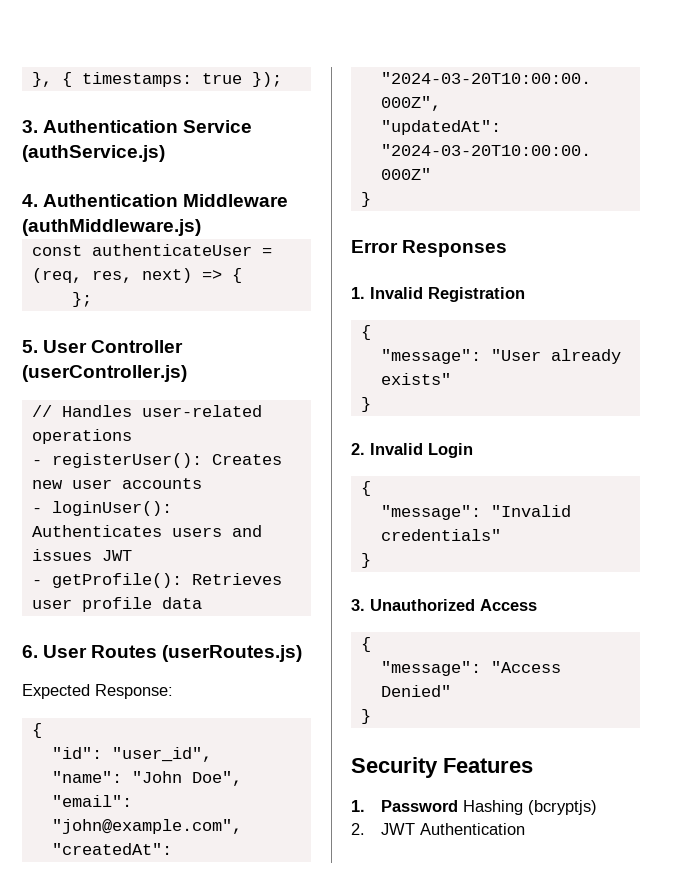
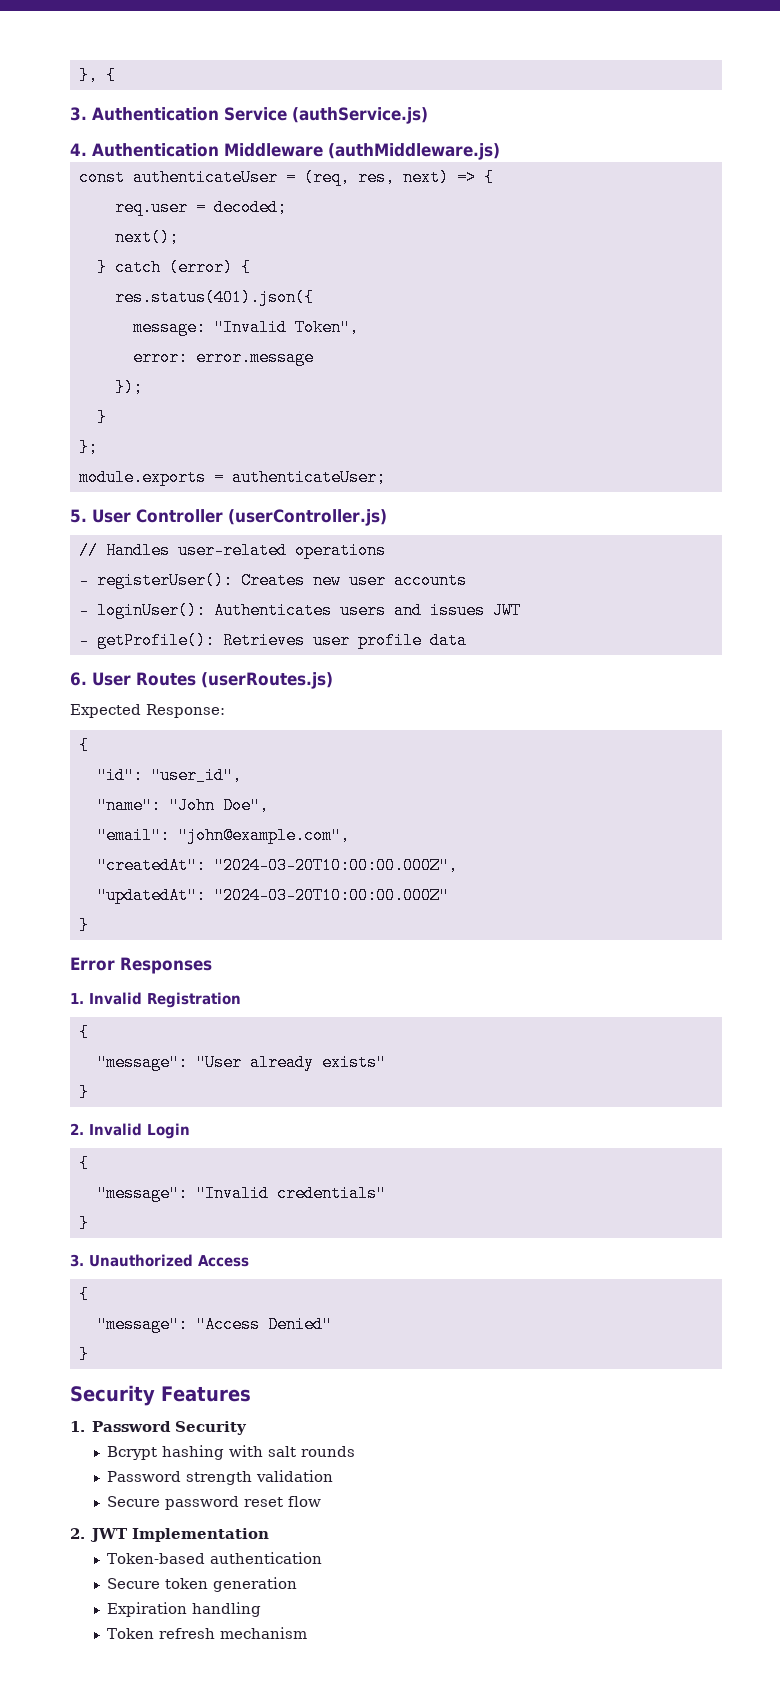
[81,72,282,87] timestamps: true }); -> (116, 75) none
[71,292,92,307] }; -> [114,199,287,216] [114,229,179,246] [96,259,251,276] [114,289,314,306] [132,319,359,336] [132,349,314,366] [114,379,143,396] [96,409,107,426] [78,439,98,456] [78,469,386,486] req.user = decoded; // next(); // } catch (error) { // res.status(401).json({ // message: "Invalid Token", // error: error.message // }); // } // }; // module.exports = authenticateUser;
[462,800,597,815] [351,823,525,835] Hashing (bcryptjs) // 2. JWT Authentication -> [175,1421,248,1435] [106,1445,355,1460] [106,1470,333,1485] [106,1496,321,1510] [70,1528,270,1542] [106,1552,322,1564] [106,1577,297,1592] [106,1602,261,1617] [106,1627,307,1639] Security // Bcrypt hashing with salt rounds // Password strength validation // Secure password reset flow // 2. JWT Implementation // Token-based authentication // Secure token generation // Expiration handling // Token refresh mechanism

